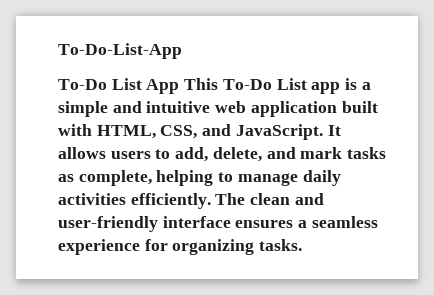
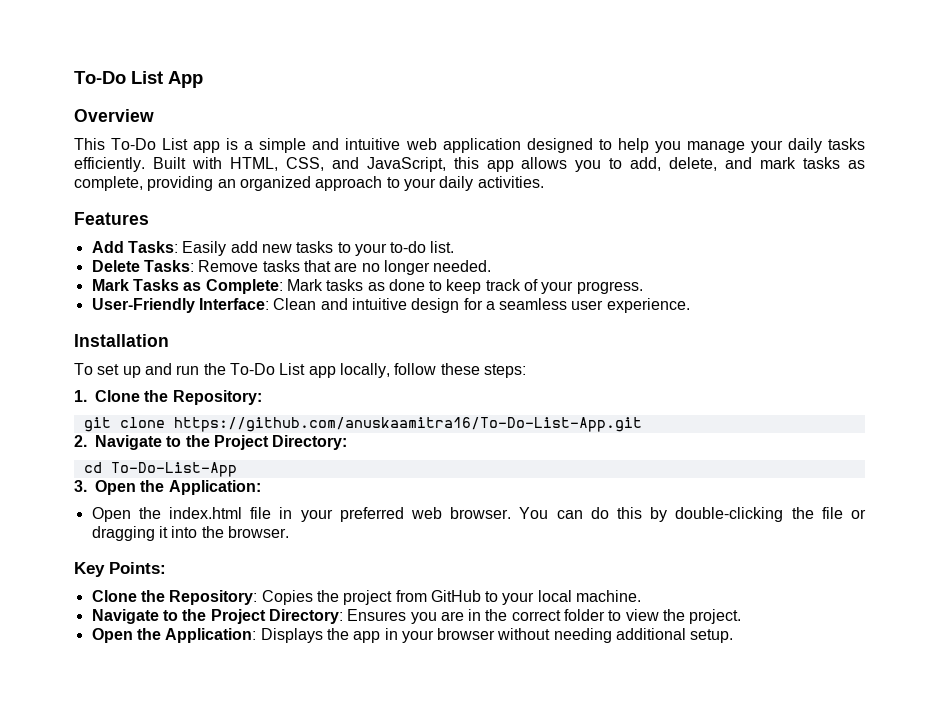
[58,43,182,59] To-Do-List-App // -> (74, 77) none
(180, 86) none -> [74,109,154,122] // Overview //
[341,101,378,113] [58,124,341,140] [58,147,151,159] built with HTML, CSS, and JavaScript. It allows users -> [526,138,865,153] [74,157,602,172] designed to help you manage your daily tasks efficiently. Built with HTML, CSS, and JavaScript, this app allows you
[156,170,341,186] [58,193,324,209] [58,216,378,232] [58,239,303,255] helping to manage daily activities efficiently. The clean and user-friendly interface ensures a seamless experience for organizing tasks. -> [147,176,544,191] [74,212,149,225] [91,241,455,256] [91,260,492,275] [91,279,643,294] [91,298,690,313] [74,334,169,347] [74,363,526,378] [74,390,262,405] [83,417,642,432] [74,435,348,450] [83,462,237,477] [74,480,261,495] [91,507,867,522] [91,526,289,541] [74,562,166,577] [91,590,642,605] [91,609,742,624] [91,628,734,643] providing an organized approach to your daily activities. // Features // Add Tasks: Easily add new tasks to your to-do list. // Delete Tasks: Remove tasks that are no longer needed. // Mark Tasks as Complete: Mark tasks as done to keep track of your progress. // User-Friendly Interface: Clean and intuitive design for a seamless user experience. // Installation // To set up and run the To-Do List app locally, follow these steps: // 1. Clone the Repository: // git clone https://github.com/anuskaamitra16/To-Do-List-App.git // 2. Navigate to the Project Directory: // cd To-Do-List-App // 3. Open the Application: // Open the index.html file in your preferred web browser. You can do this by double-clicking the file or dragging it into the browser. // Key Points: // Clone the Repository: Copies the project from GitHub to your local machine. // Navigate to the Project Directory: Ensures you are in the correct folder to view the project. // Open the Application: Displays the app in your browser without needing additional setup.

